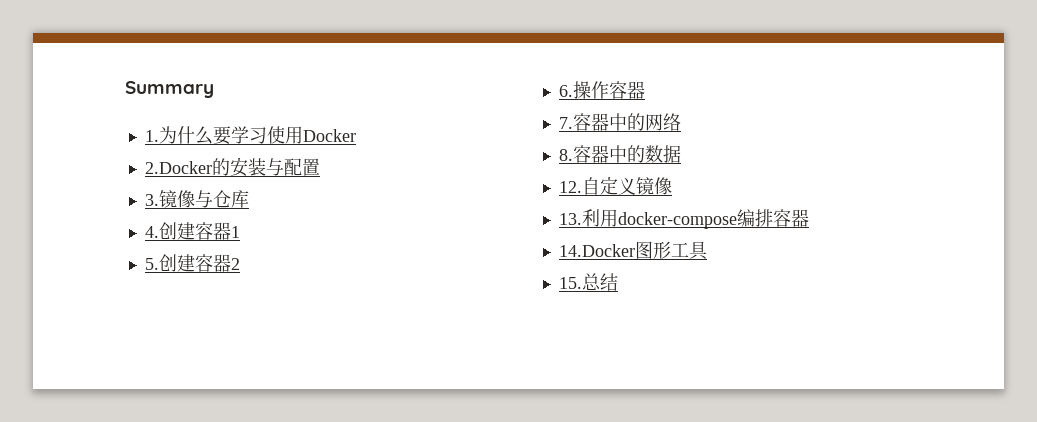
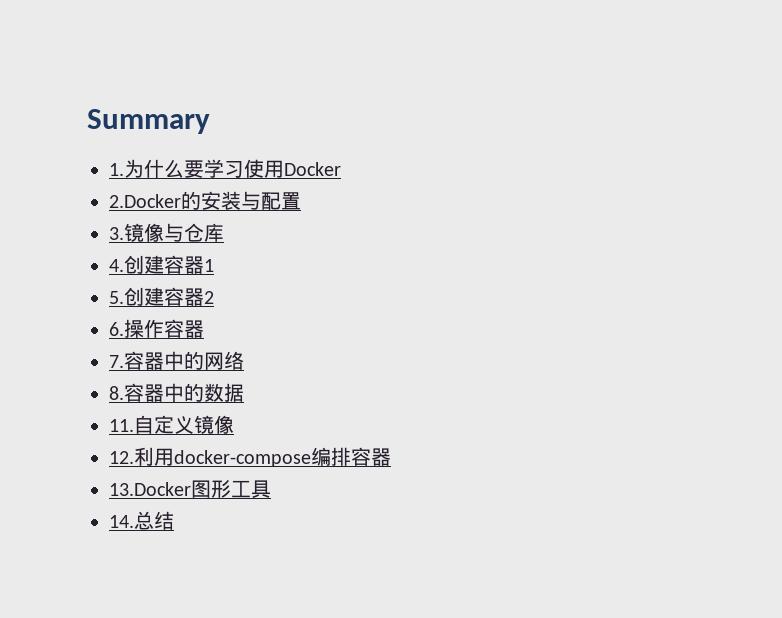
[558,181,582,193] 12. -> [109,419,134,432] 11.
[558,213,582,225] 13. -> [109,451,134,464] 12.
[558,244,635,257] 14.Docker -> [109,482,191,496] 13.Docker
[558,277,582,289] 15. -> [109,515,134,528] 14.

